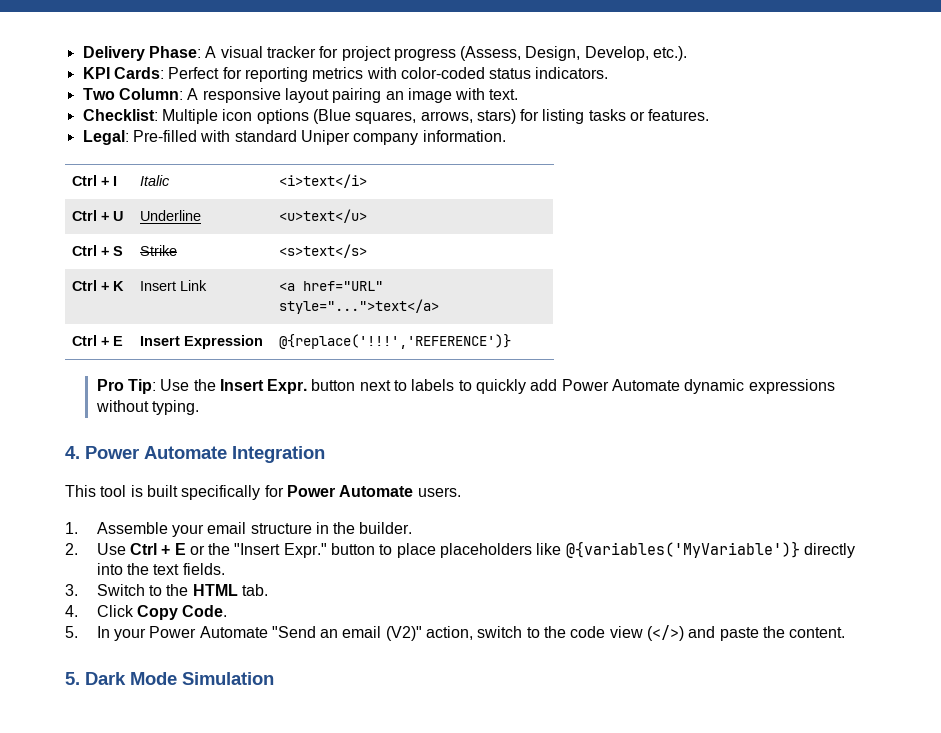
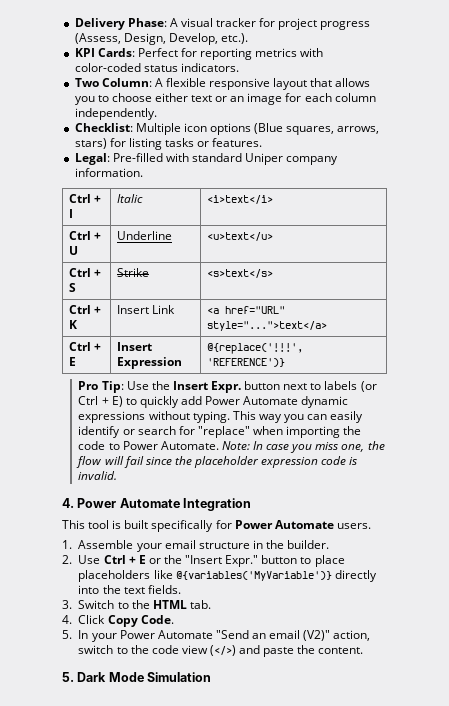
(199, 94) none -> [165,78,206,87] flexible
[332,88,519,103] pairing an image with text. -> [310,78,371,87] [74,93,376,105] [74,108,157,120] that allows you to choose either text or an image for each column independently.
(455, 385) none -> [360,381,377,392] [78,396,123,407] (or Ctrl + E)
(199, 407) none -> [232,411,364,423] [78,426,362,438] [78,441,385,453] [76,456,358,468] [78,471,118,480] This way you can easily identify or search for "replace" when importing the code to Power Automate. Note: In case you miss one, the flow will fail since the placeholder expression code is invalid.

